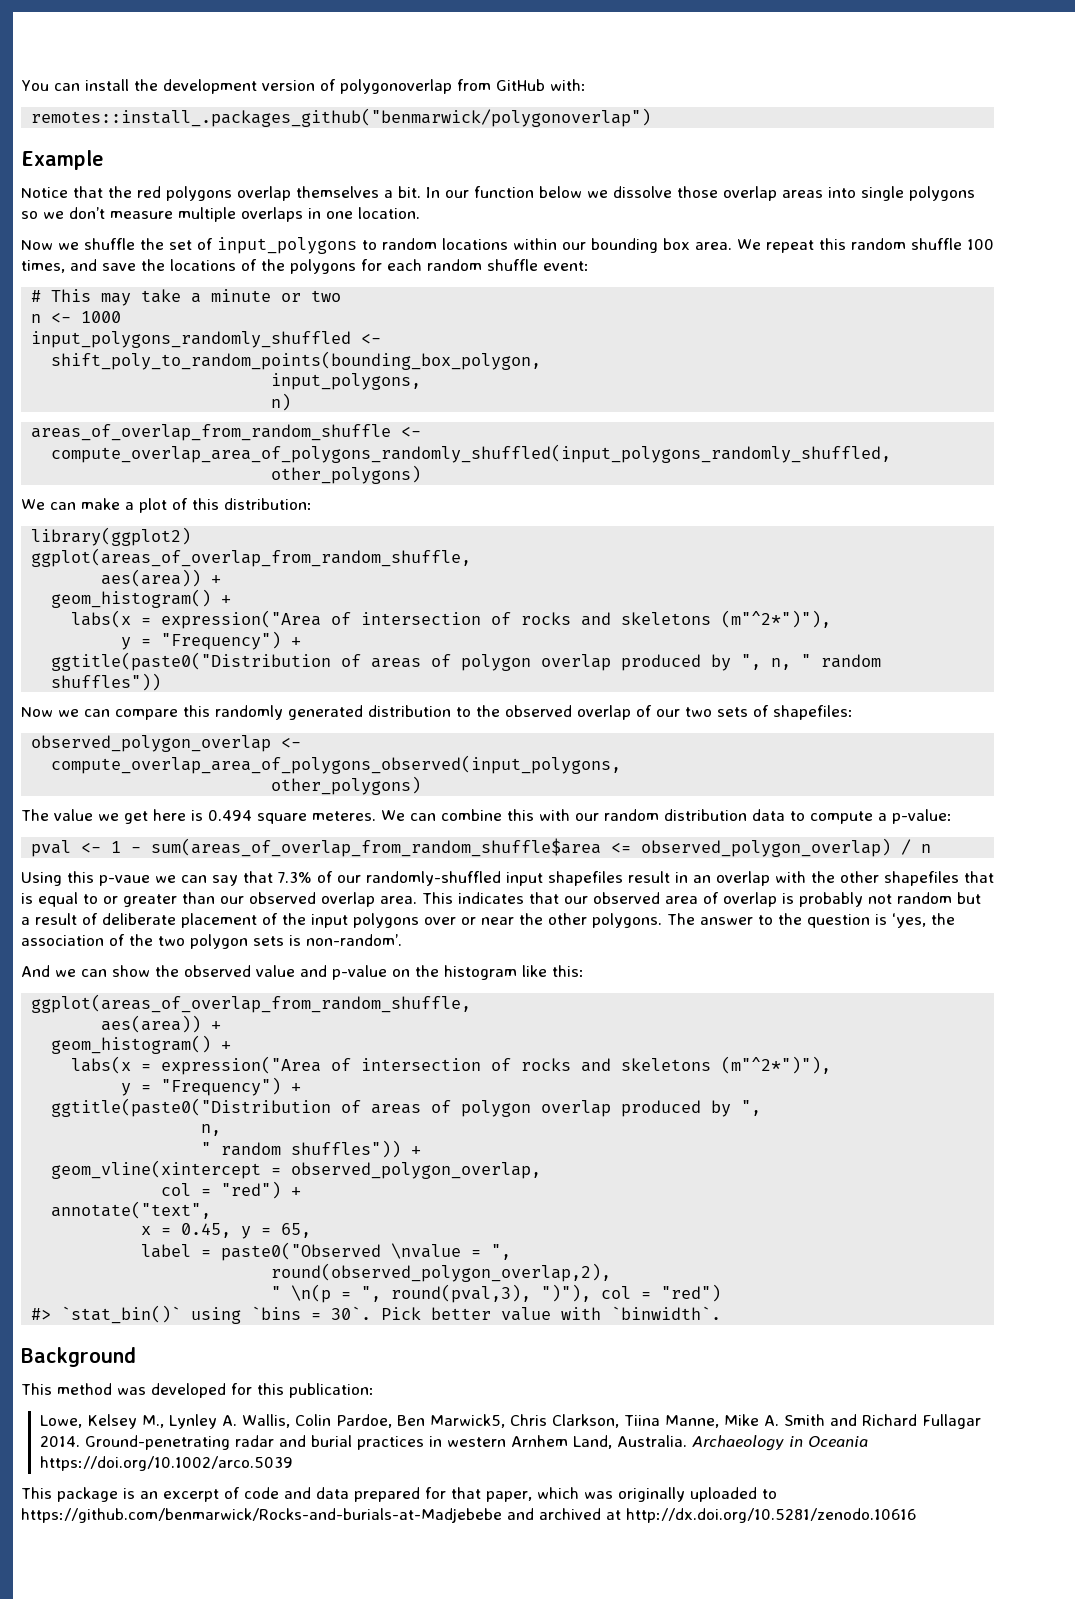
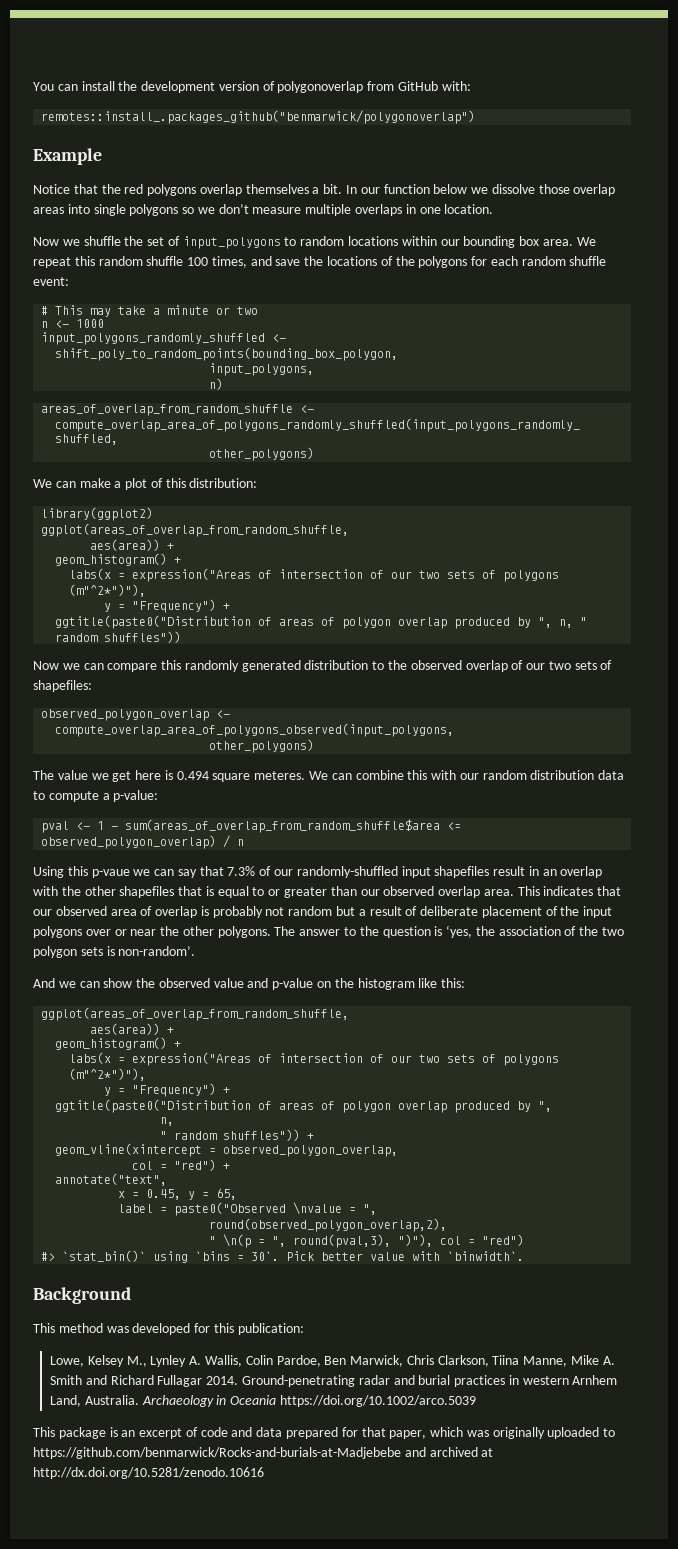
[161,610,712,629] expression("Area of intersection of rocks and skeletons -> [132,568,560,582] expression("Areas of intersection of our two sets of polygons
[161,1056,712,1075] expression("Area of intersection of rocks and skeletons -> [132,1052,560,1066] expression("Areas of intersection of our two sets of polygons
[430,1414,506,1428] Marwick5, -> [350,1355,404,1367] Marwick,

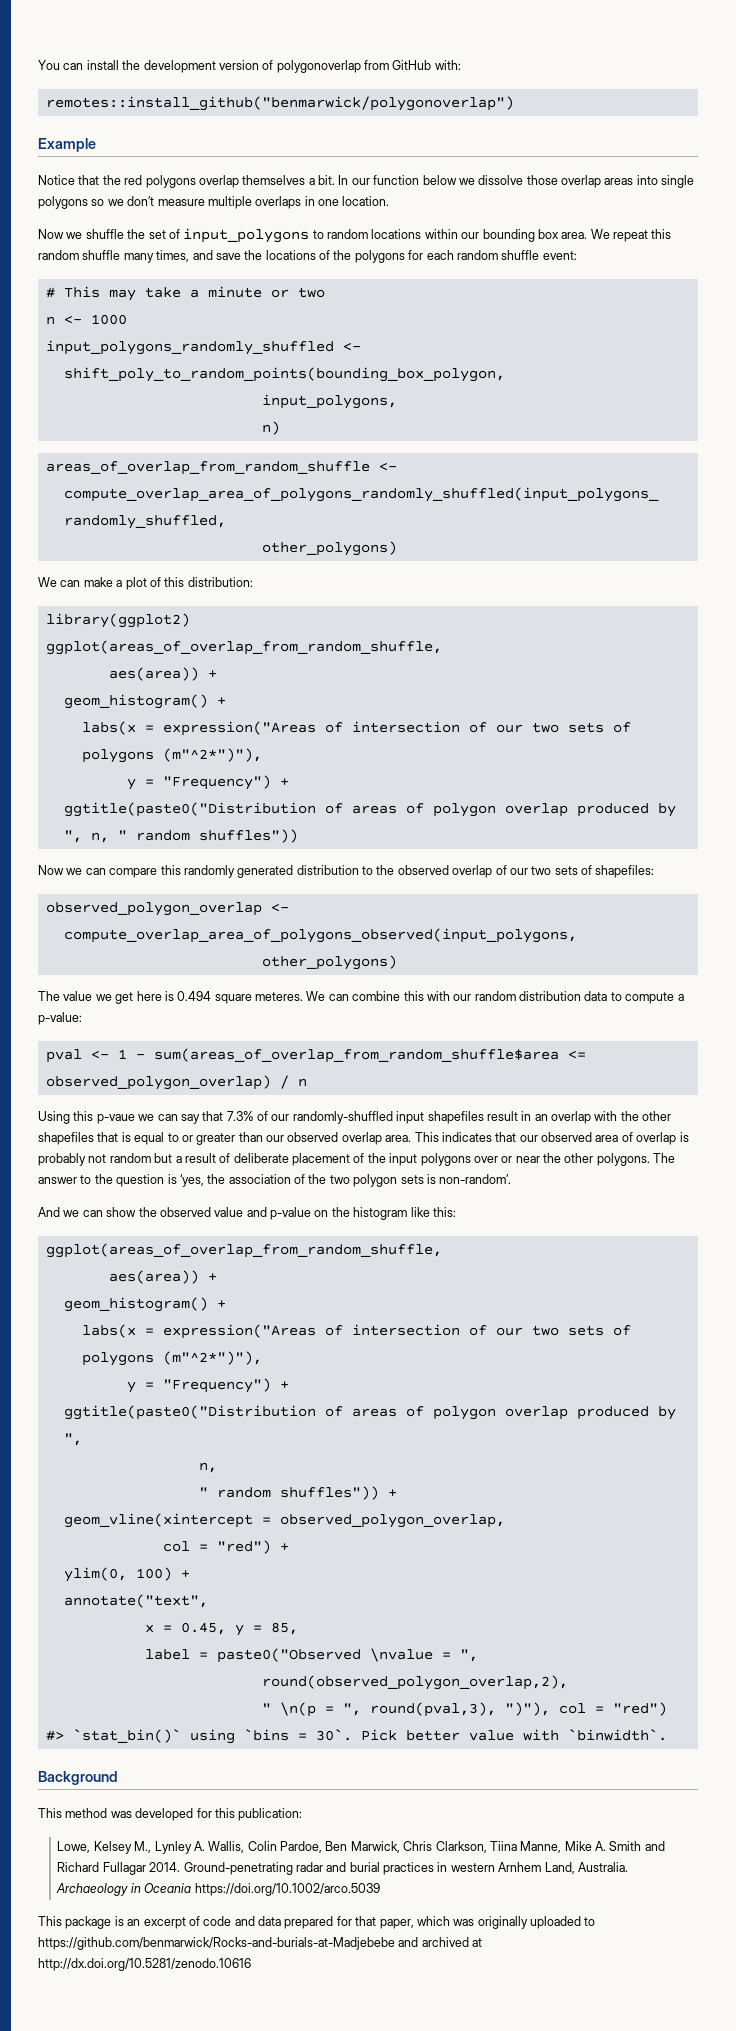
[41,110,476,124] remotes::install_.packages_github("benmarwick/polygonoverlap") -> [45,96,514,111] remotes::install_github("benmarwick/polygonoverlap")
[187,257,209,266] 100 -> [123,253,154,263] many
(231, 1166) none -> [63,1567,190,1582] // ylim(0, 100) +
[216,1188,238,1200] 65, -> [270,1622,298,1635] 85,

